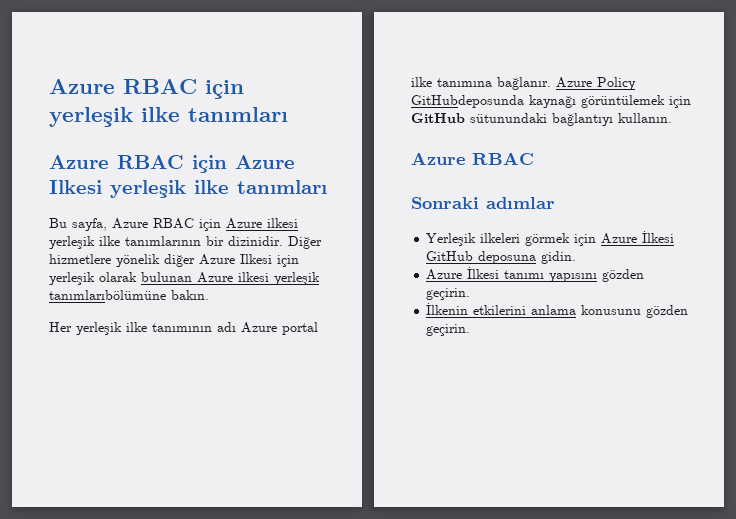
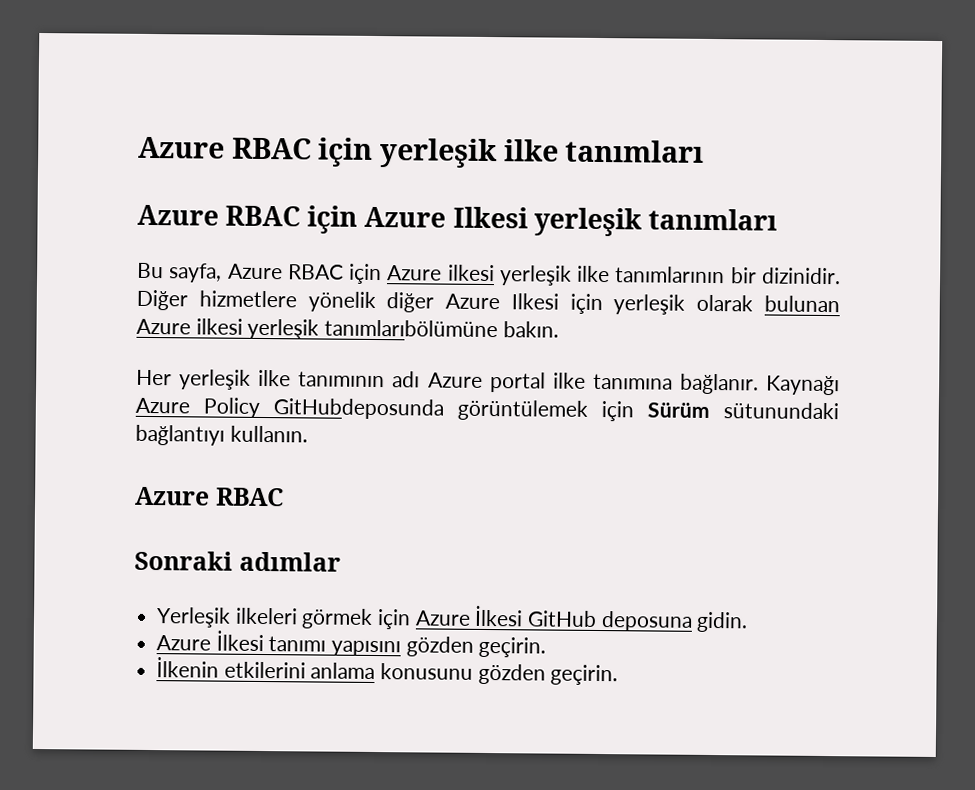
[194,180,229,194] ilke -> (642, 222) none
(551, 83) none -> [766,375,841,396] Kaynağı
[529,95,576,108] kaynağı -> (444, 409) none
[411,113,465,123] GitHub -> [647,402,710,418] Sürüm

